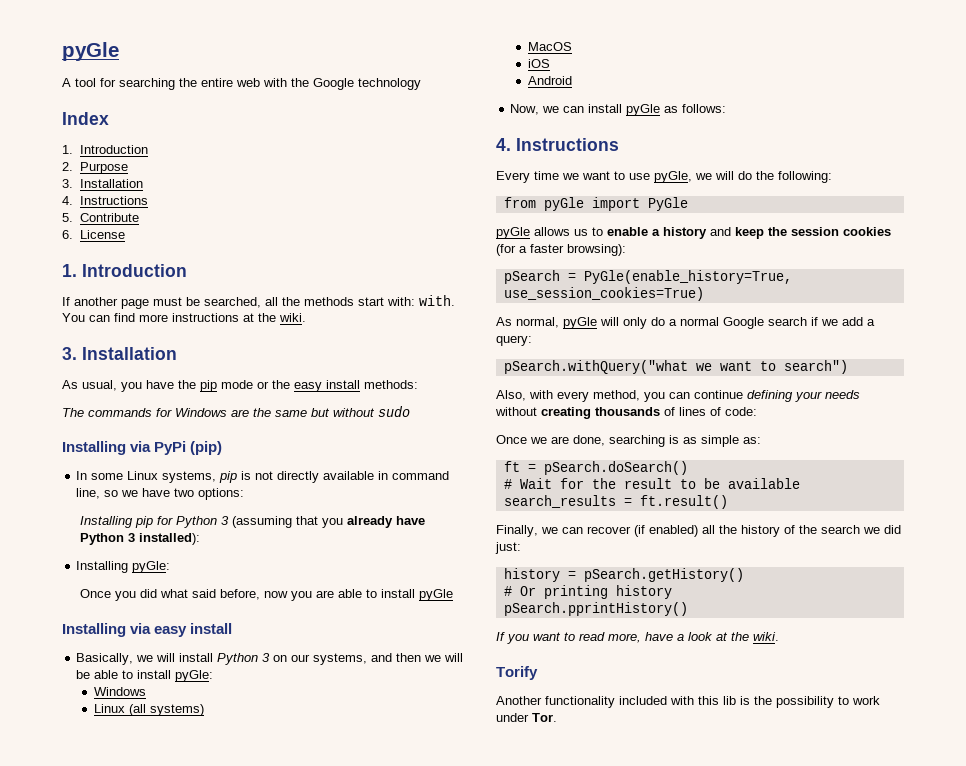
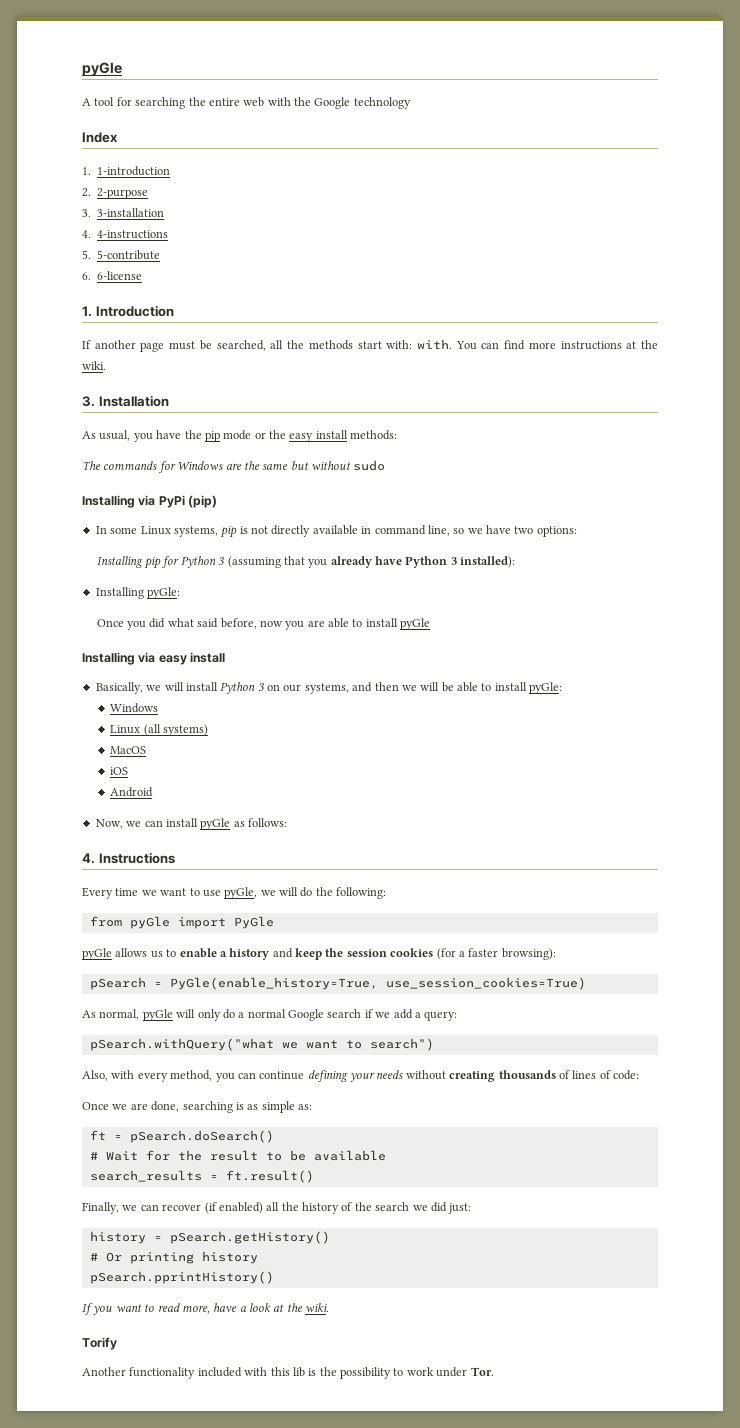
[79,145,148,154] Introduction -> [97,166,171,176] 1-introduction
[79,162,128,174] [62,179,143,188] [62,196,148,205] Purpose // 3. Installation // 4. Instructions -> [97,188,149,199] [82,208,165,217] [82,230,169,239] 2-purpose // 3. 3-installation // 4. 4-instructions
[79,213,139,222] Contribute -> [97,250,161,260] 5-contribute
[79,230,125,239] License -> [97,271,143,280] 6-license

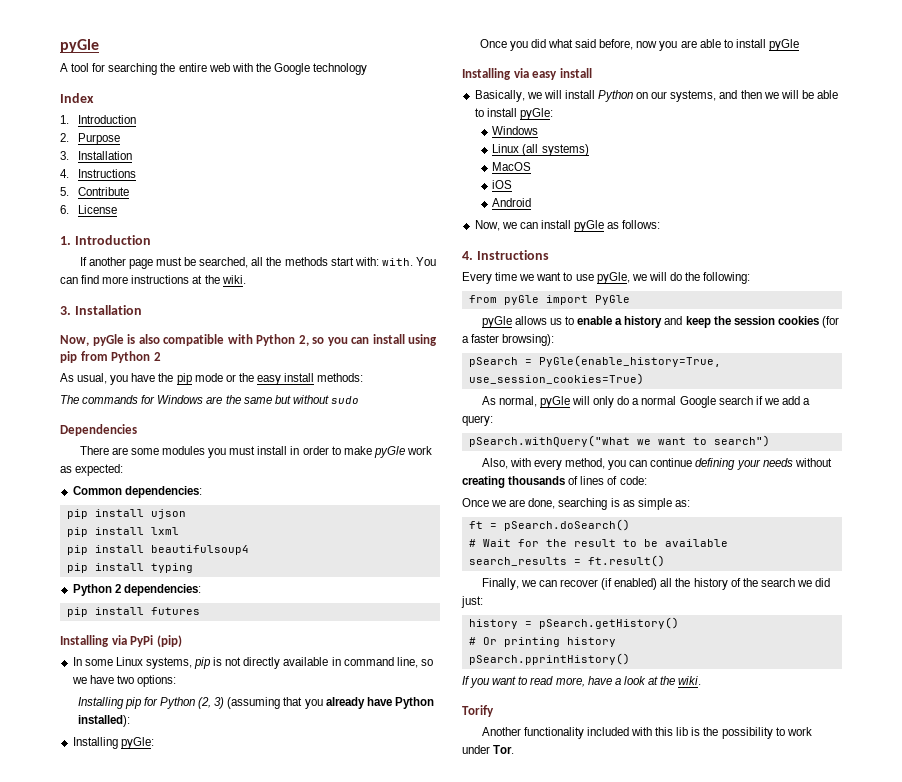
[97,166,171,176] 1-introduction -> [77,115,136,124] Introduction
[97,188,149,199] [82,208,165,217] [82,230,169,239] 2-purpose // 3. 3-installation // 4. 4-instructions -> [77,133,120,145] [60,151,132,160] [60,169,136,178] Purpose // 3. Installation // 4. Instructions
[97,250,161,260] 5-contribute -> [77,187,129,196] Contribute
[97,271,143,280] 6-license -> [77,205,117,214] License
(169, 401) none -> [60,334,438,346] [60,351,161,363] // Now, pyGle is also compatible with Python 2, so you can install using pip from Python 2
(386, 465) none -> [60,424,137,436] [79,446,433,458] [60,464,124,476] [72,486,202,498] [66,509,186,519] [66,527,179,537] [66,545,249,555] [66,563,193,573] [72,584,201,596] [66,607,200,617] // Dependencies // There are some modules you must install in order to make pyGle work as expected: // Common dependencies: // pip install ujson // pip install lxml // pip install beautifulsoup4 // pip install typing // Python 2 dependencies: // pip install futures
[218,557,225,565] 3 -> [198,697,225,709] (2, 3)
[450,557,457,565] 3 -> (434, 703) none
[257,683,264,691] 3 -> (634, 96) none

